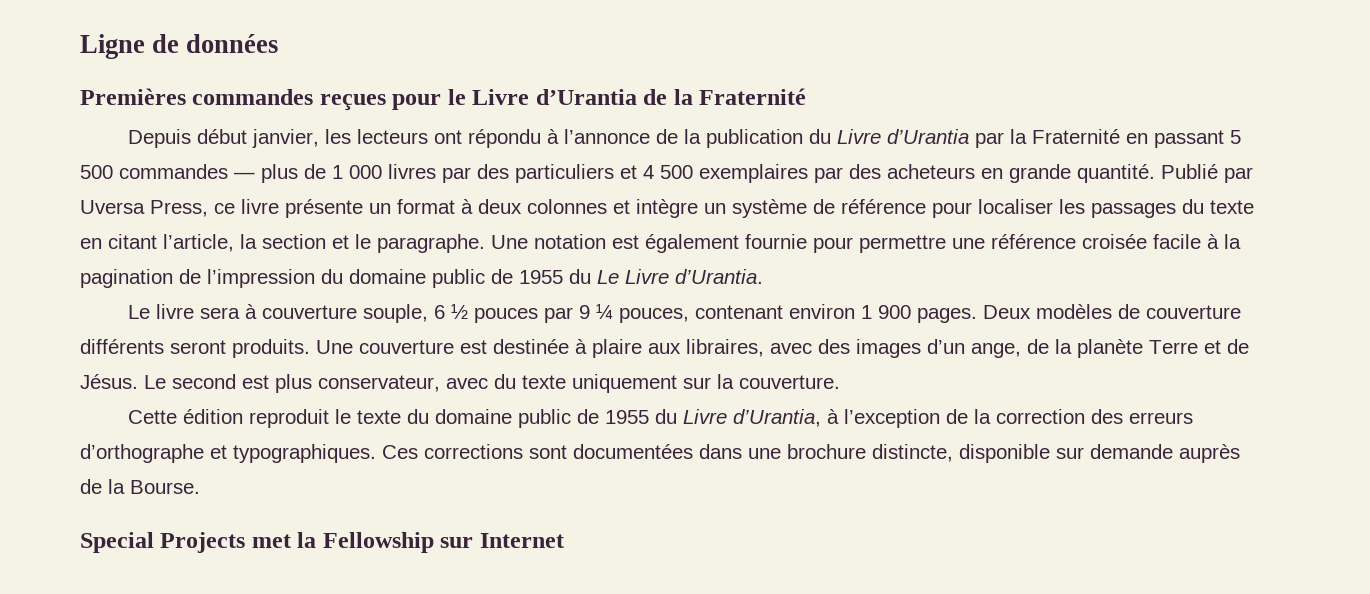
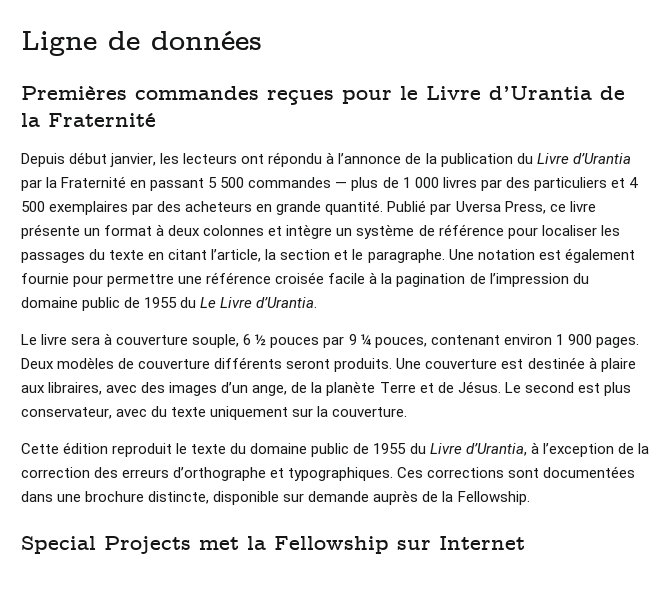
[130,480,200,494] Bourse. -> [457,491,530,505] Fellowship.

